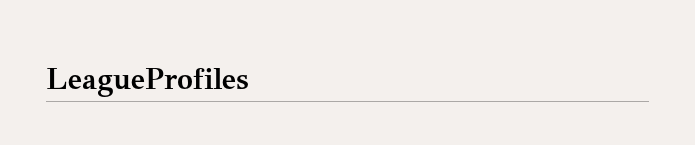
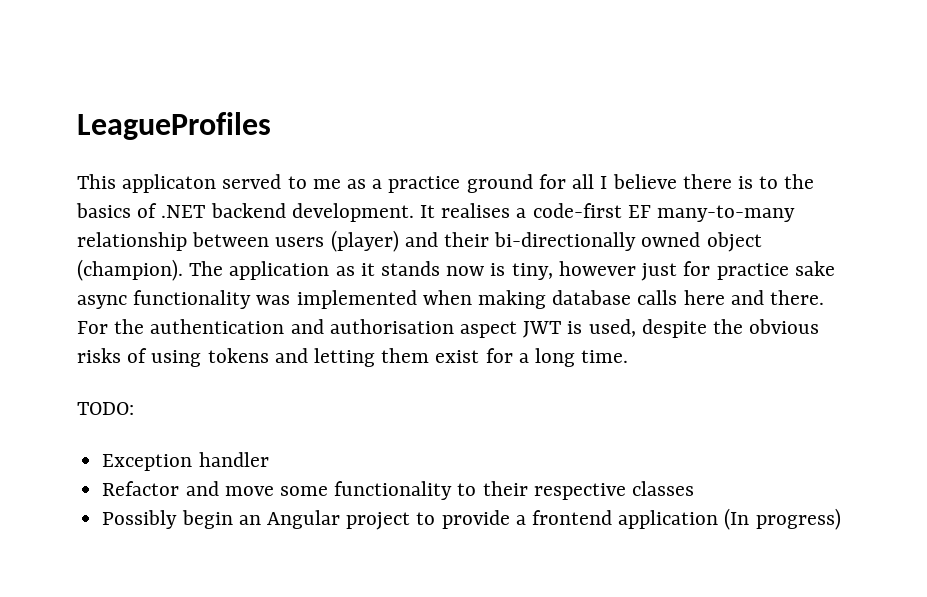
(249, 82) none -> [77,174,815,193] [76,203,796,222] [77,230,762,252] [77,259,835,281] [77,290,825,309] [77,319,820,338] [77,348,629,367] [77,402,134,415] [102,452,269,471] [102,481,694,500] [102,508,841,530] // This applicaton served to me as a practice ground for all I believe there is to the basics of .NET backend development. It realises a code-first EF many-to-many relationship between users (player) and their bi-directionally owned object (champion). The application as it stands now is tiny, however just for practice sake async functionality was implemented when making database calls here and there. For the authentication and authorisation aspect JWT is used, despite the obvious risks of using tokens and letting them exist for a long time. // TODO: // Exception handler // Refactor and move some functionality to their respective classes // Possibly begin an Angular project to provide a frontend application (In progress)

